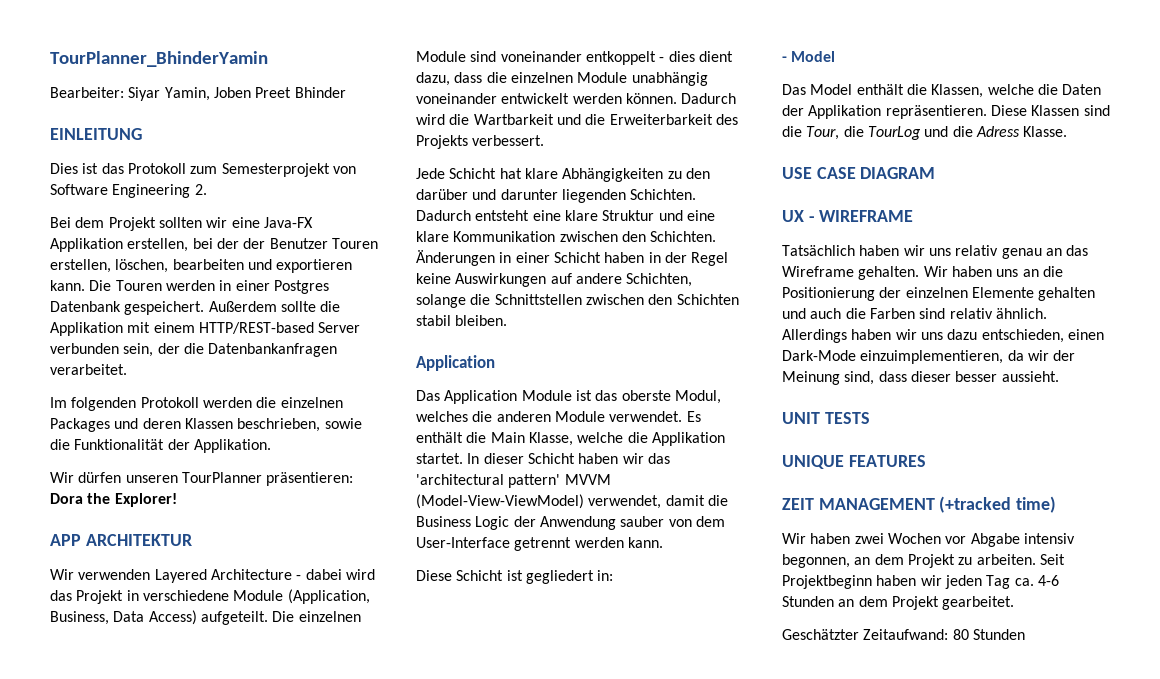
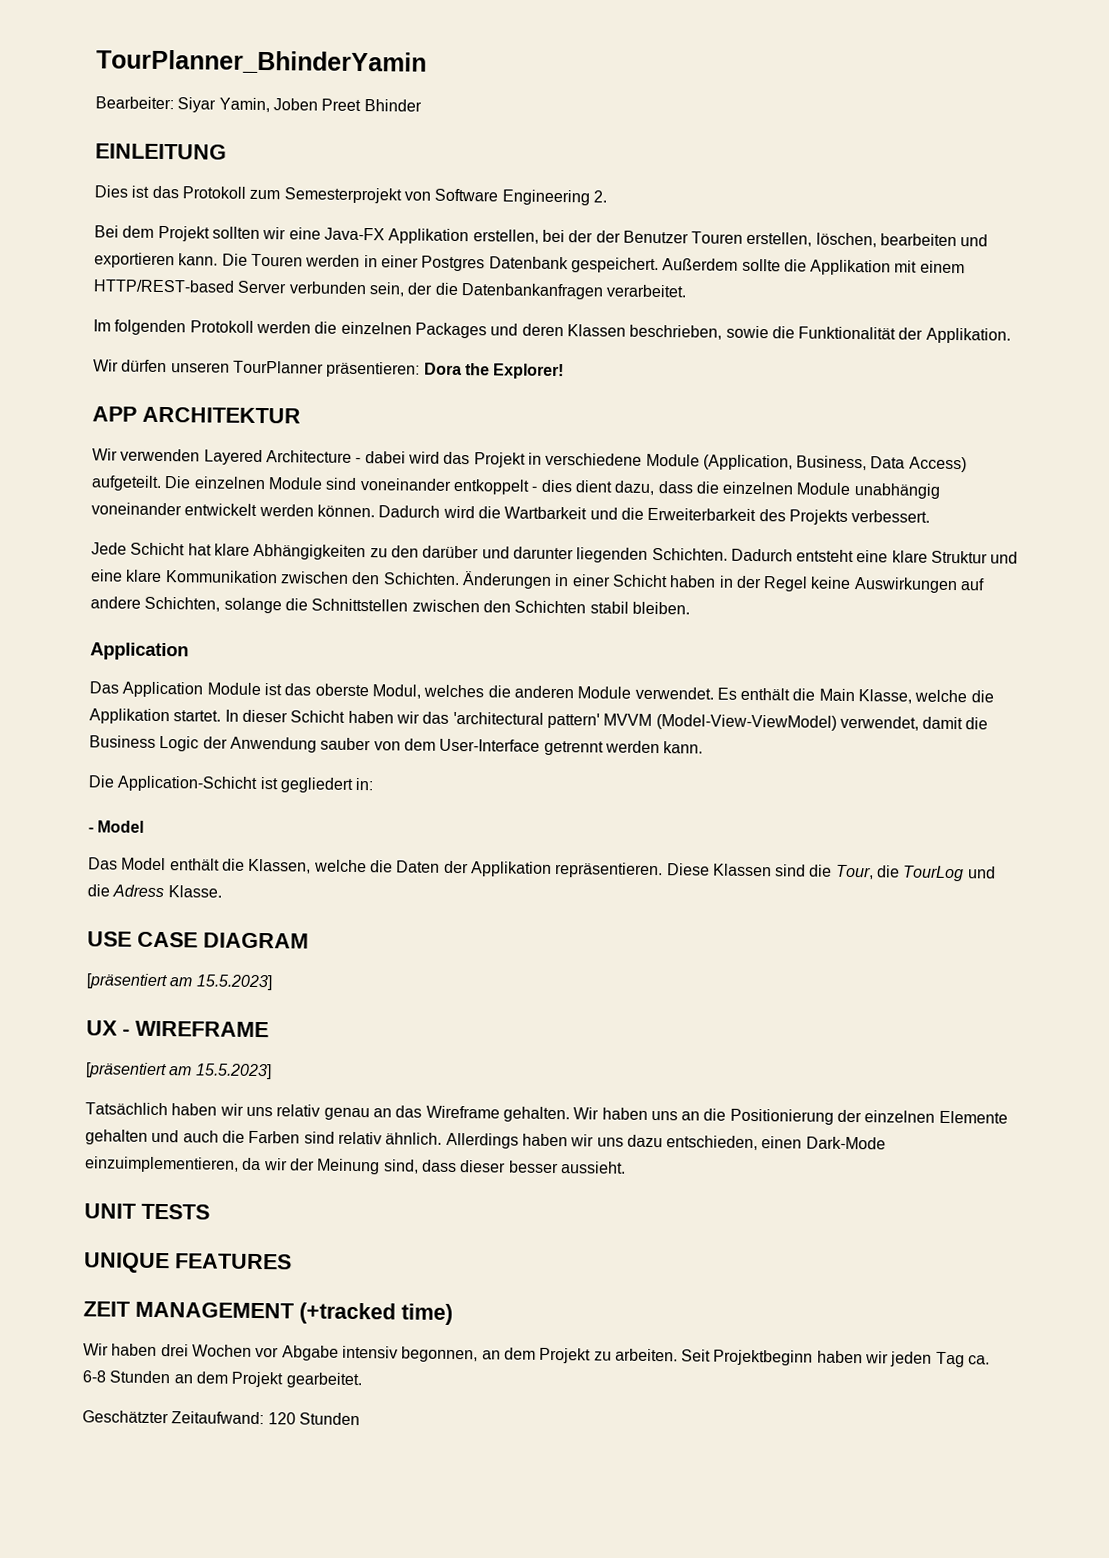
[416,570,504,581] Diese Schicht -> [88,775,259,792] Die Application-Schicht
(936, 173) none -> [86,973,272,991] // [präsentiert am 15.5.2023]
(914, 216) none -> [85,1062,272,1080] // [präsentiert am 15.5.2023]
[854,533,884,544] zwei -> [160,1344,189,1357] drei
[1037,575,1059,586] 4-6 -> [82,1370,106,1383] 6-8
[952,629,969,640] 80 -> [267,1412,296,1425] 120

